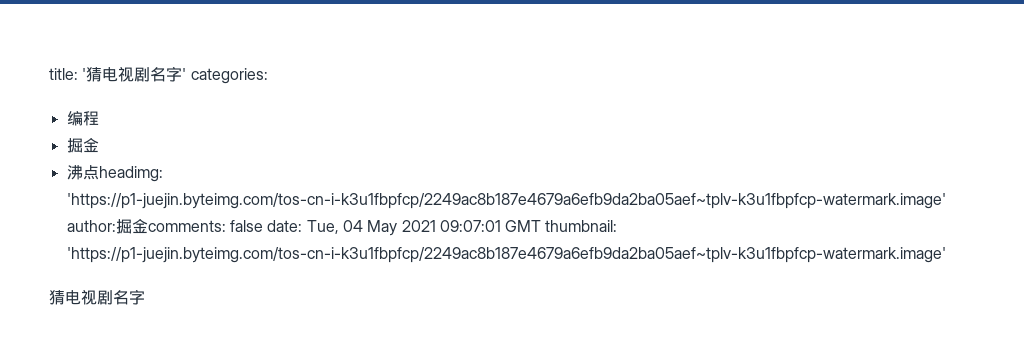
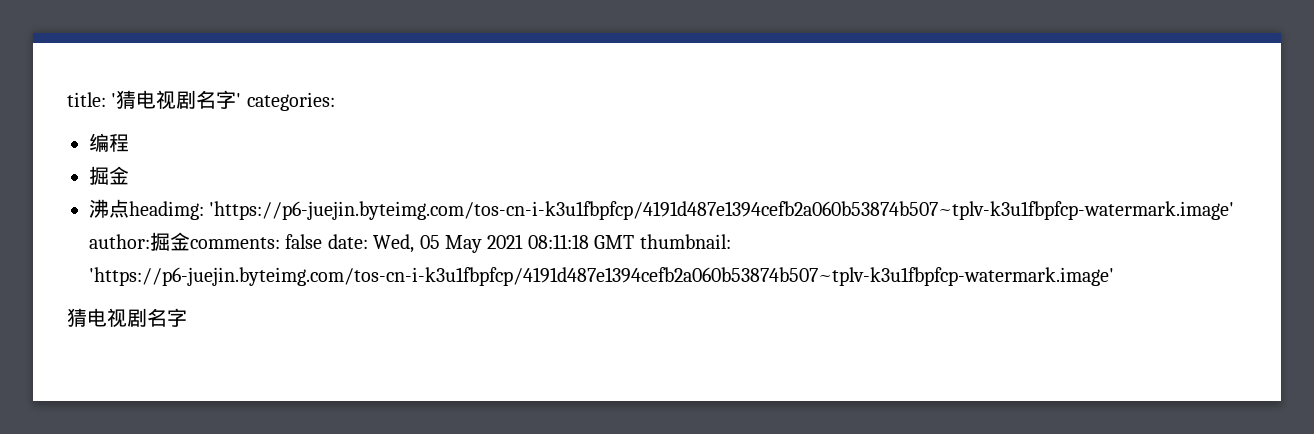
[66,193,946,209] 'https://p1-juejin.byteimg.com/tos-cn-i-k3u1fbpfcp/2249ac8b187e4679a6efb9da2ba05aef~tplv-k3u1fbpfcp-watermark.image' -> [209,201,1235,220] 'https://p6-juejin.byteimg.com/tos-cn-i-k3u1fbpfcp/4191d487e1394cefb2a060b53874b507~tplv-k3u1fbpfcp-watermark.image'
[306,220,363,234] Tue, 04 -> [373,234,440,253] Wed, 05
[439,220,501,232] 09:07:01 -> [527,234,589,249] 08:11:18
[66,247,946,263] 'https://p1-juejin.byteimg.com/tos-cn-i-k3u1fbpfcp/2249ac8b187e4679a6efb9da2ba05aef~tplv-k3u1fbpfcp-watermark.image' -> [89,267,1114,286] 'https://p6-juejin.byteimg.com/tos-cn-i-k3u1fbpfcp/4191d487e1394cefb2a060b53874b507~tplv-k3u1fbpfcp-watermark.image'

